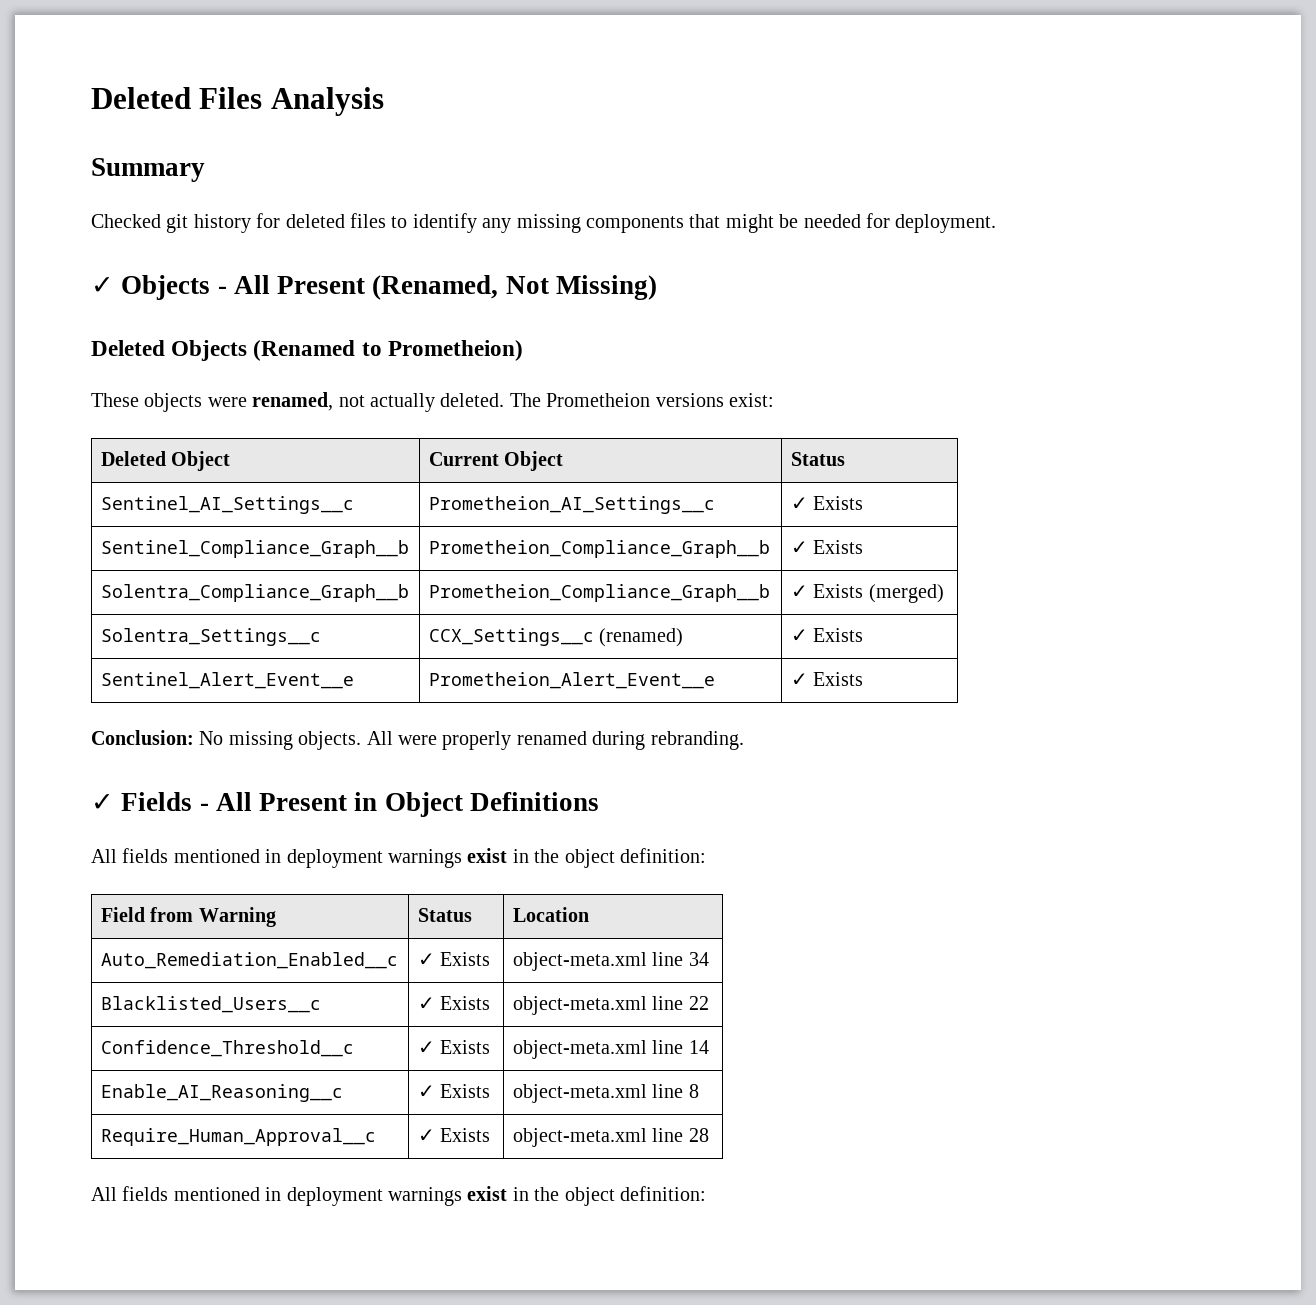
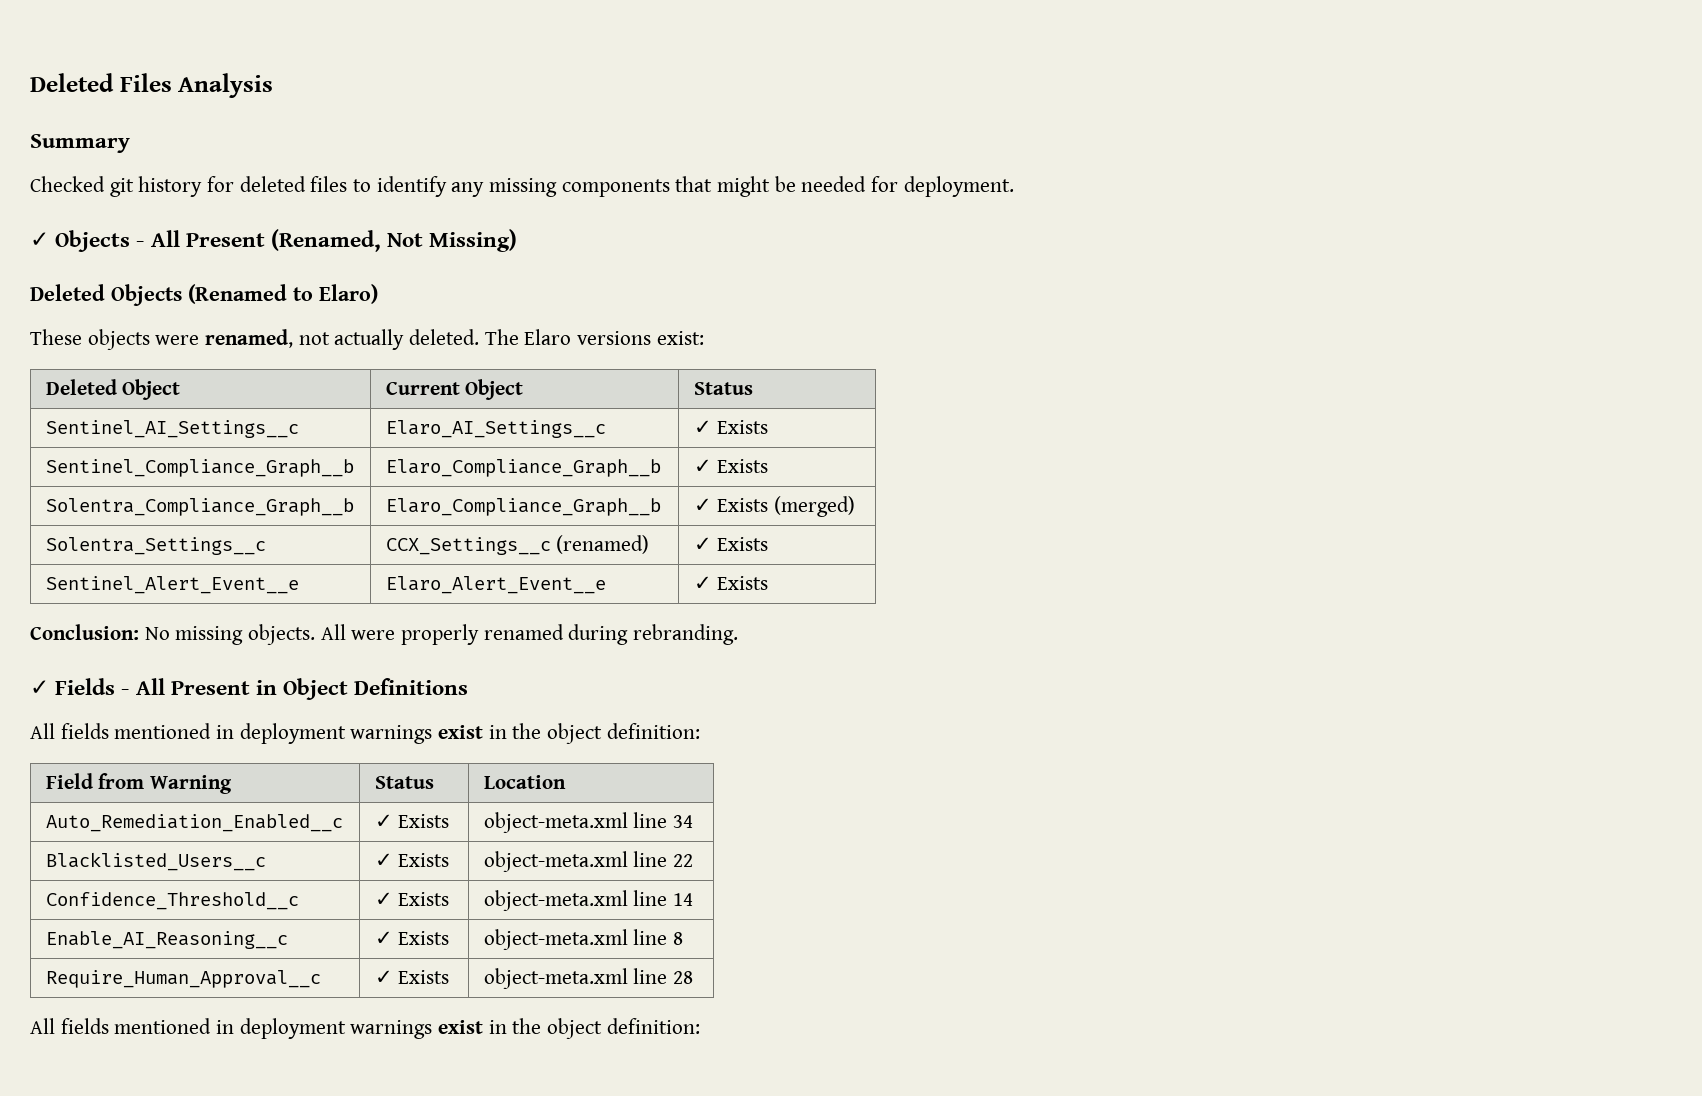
[387,340,523,361] Prometheion) -> [319,284,378,304] Elaro)
[546,393,651,407] Prometheion -> [524,329,572,345] Elaro
[428,496,715,514] Prometheion_AI_Settings__c -> [385,420,606,438] Elaro_AI_Settings__c
[428,540,770,558] Prometheion_Compliance_Graph__b -> [385,459,661,477] Elaro_Compliance_Graph__b
[428,584,770,602] Prometheion_Compliance_Graph__b -> [385,498,661,516] Elaro_Compliance_Graph__b
[428,672,715,689] Prometheion_Alert_Event__e -> [385,576,606,594] Elaro_Alert_Event__e

